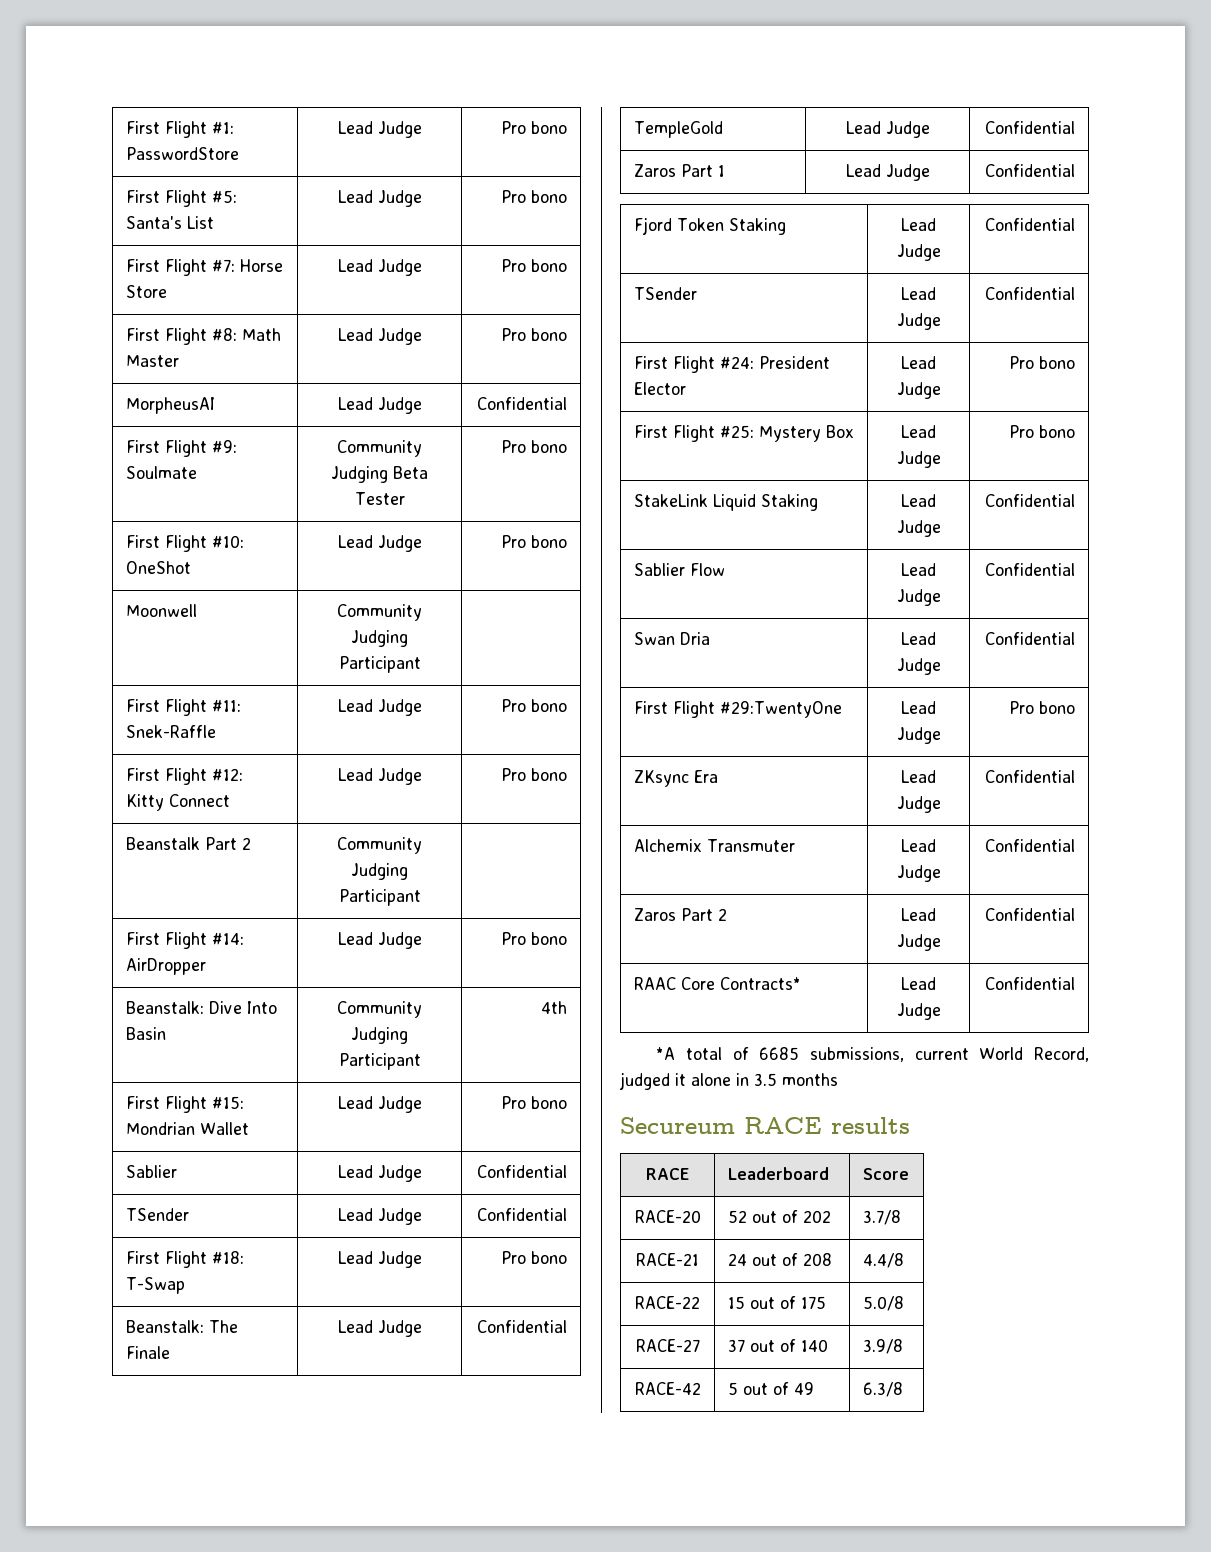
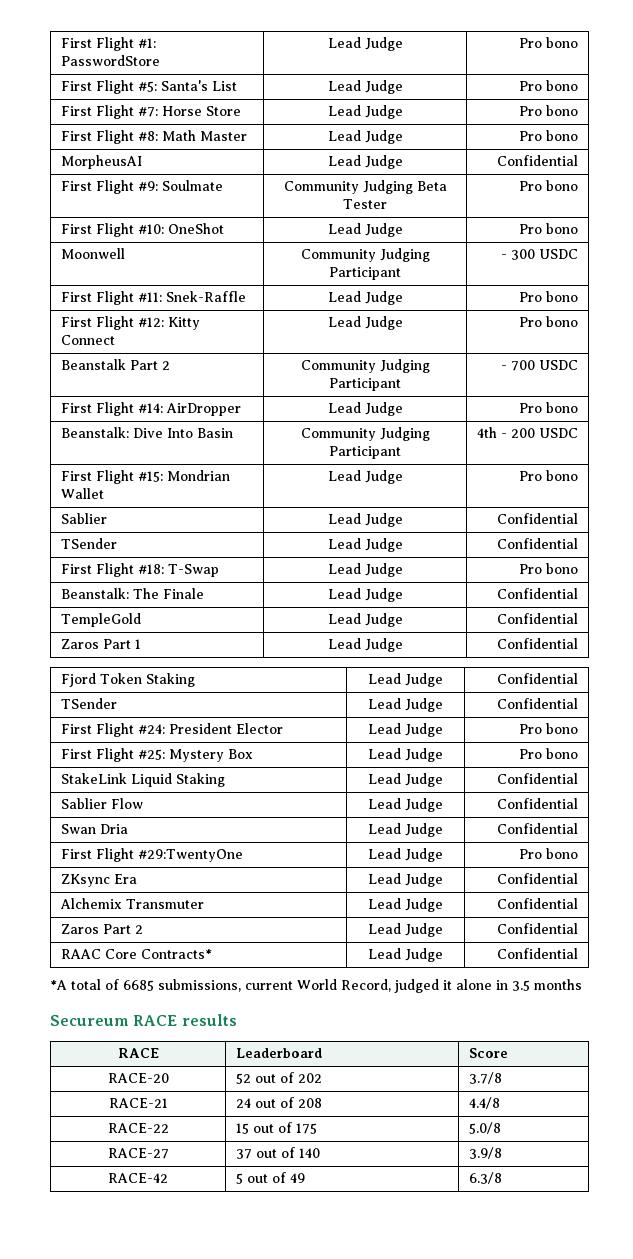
(421, 664) none -> [501,249,579,260] - 300 USDC
(421, 897) none -> [501,360,579,371] - 700 USDC
(568, 1007) none -> [501,428,579,438] - 200 USDC

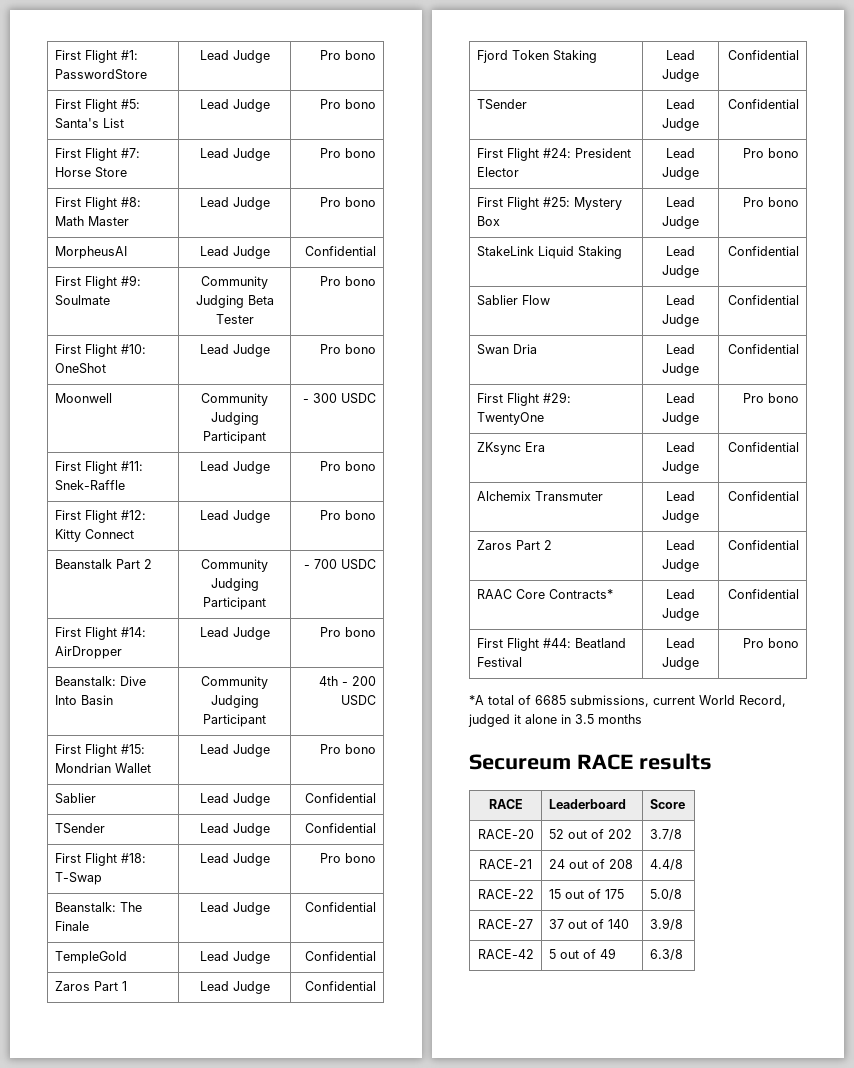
[137,849,243,862] #29:TwentyOne -> [542,392,571,403] [476,412,544,425] #29: TwentyOne
(579, 953) none -> [476,638,626,651] [476,657,522,667] [666,638,695,648] [662,657,699,670] [743,638,800,648] // First Flight #44: Beatland Festival | Lead Judge | Pro bono

